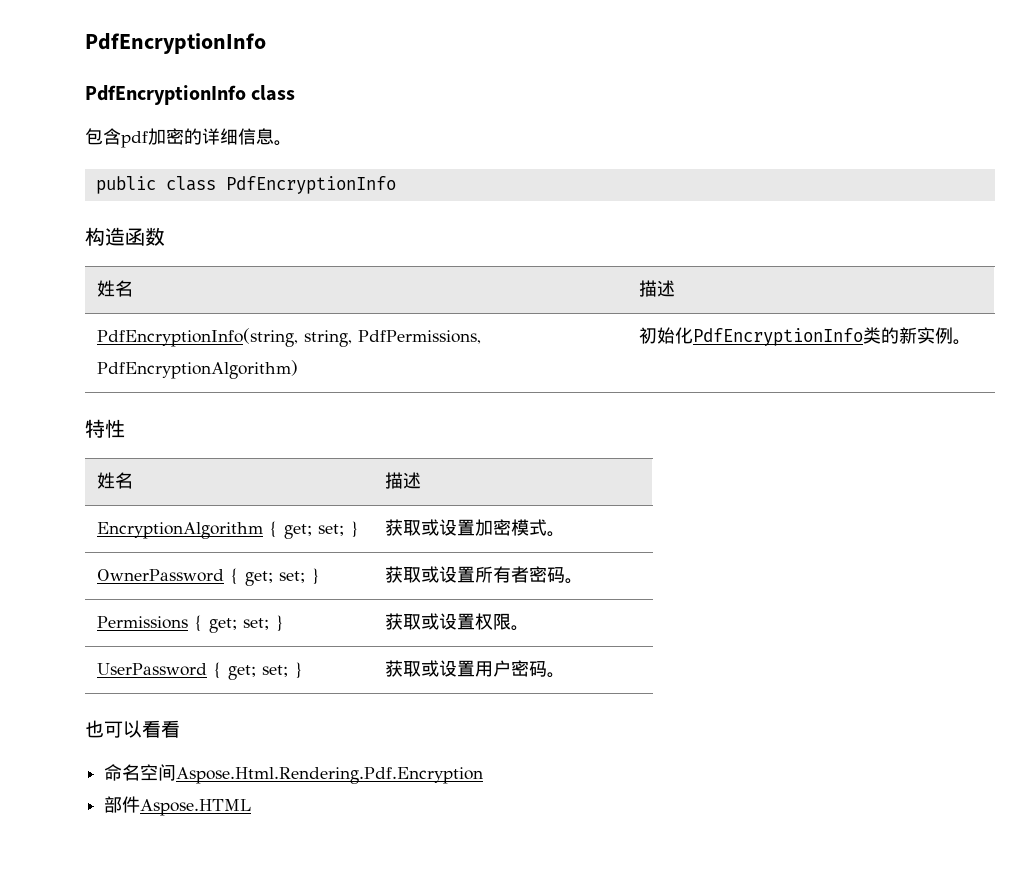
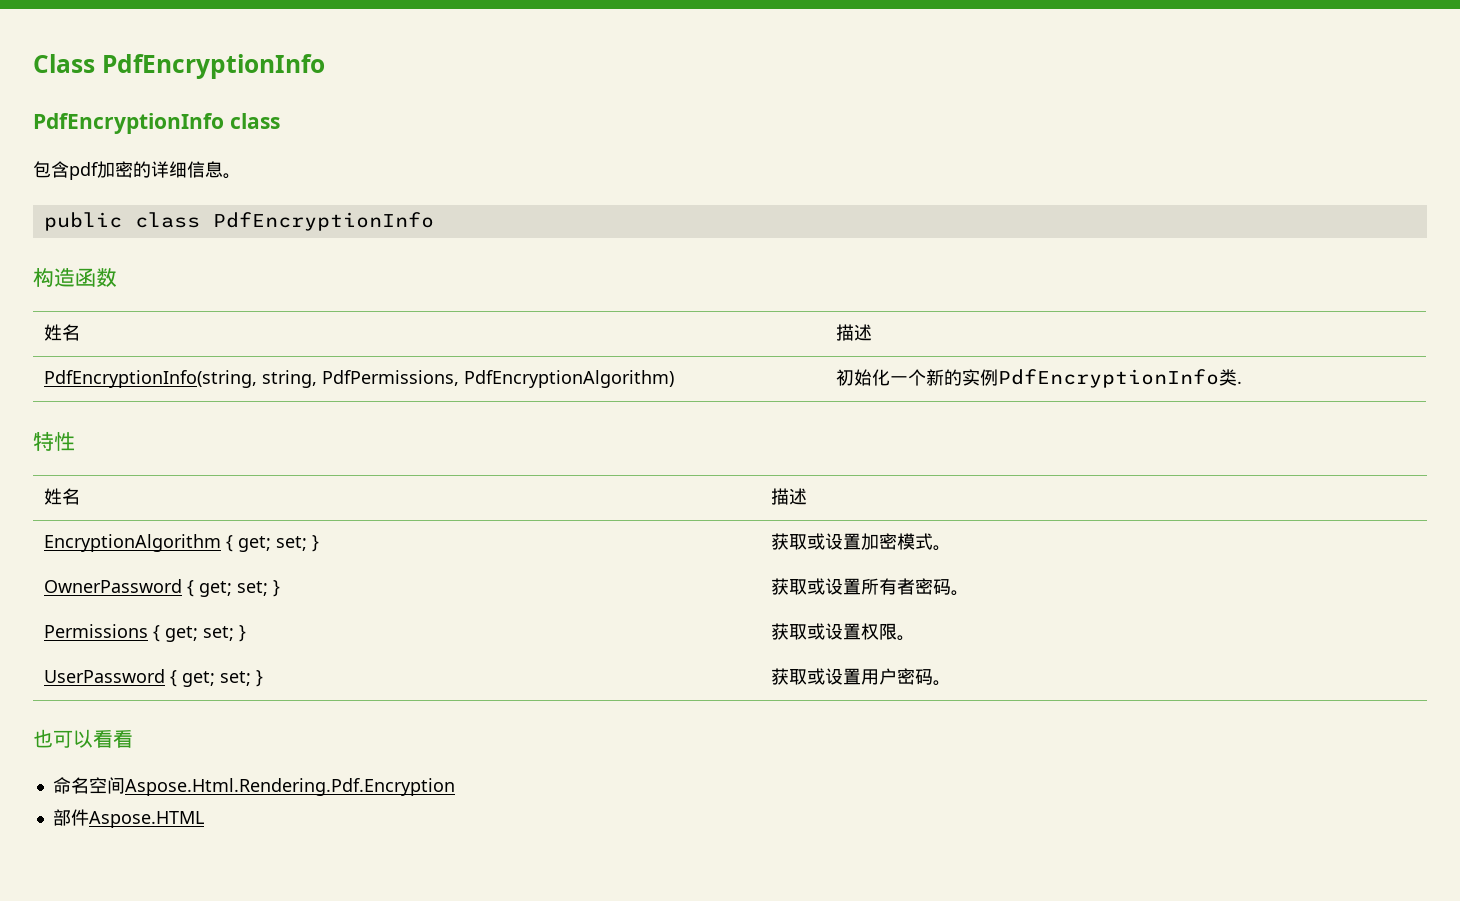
(85, 43) none -> [33,54,95,73] Class
[693,327,972,346] PdfEncryptionInfo类的新实例。 -> [890,369,1243,388] 一个新的实例PdfEncryptionInfo类.

